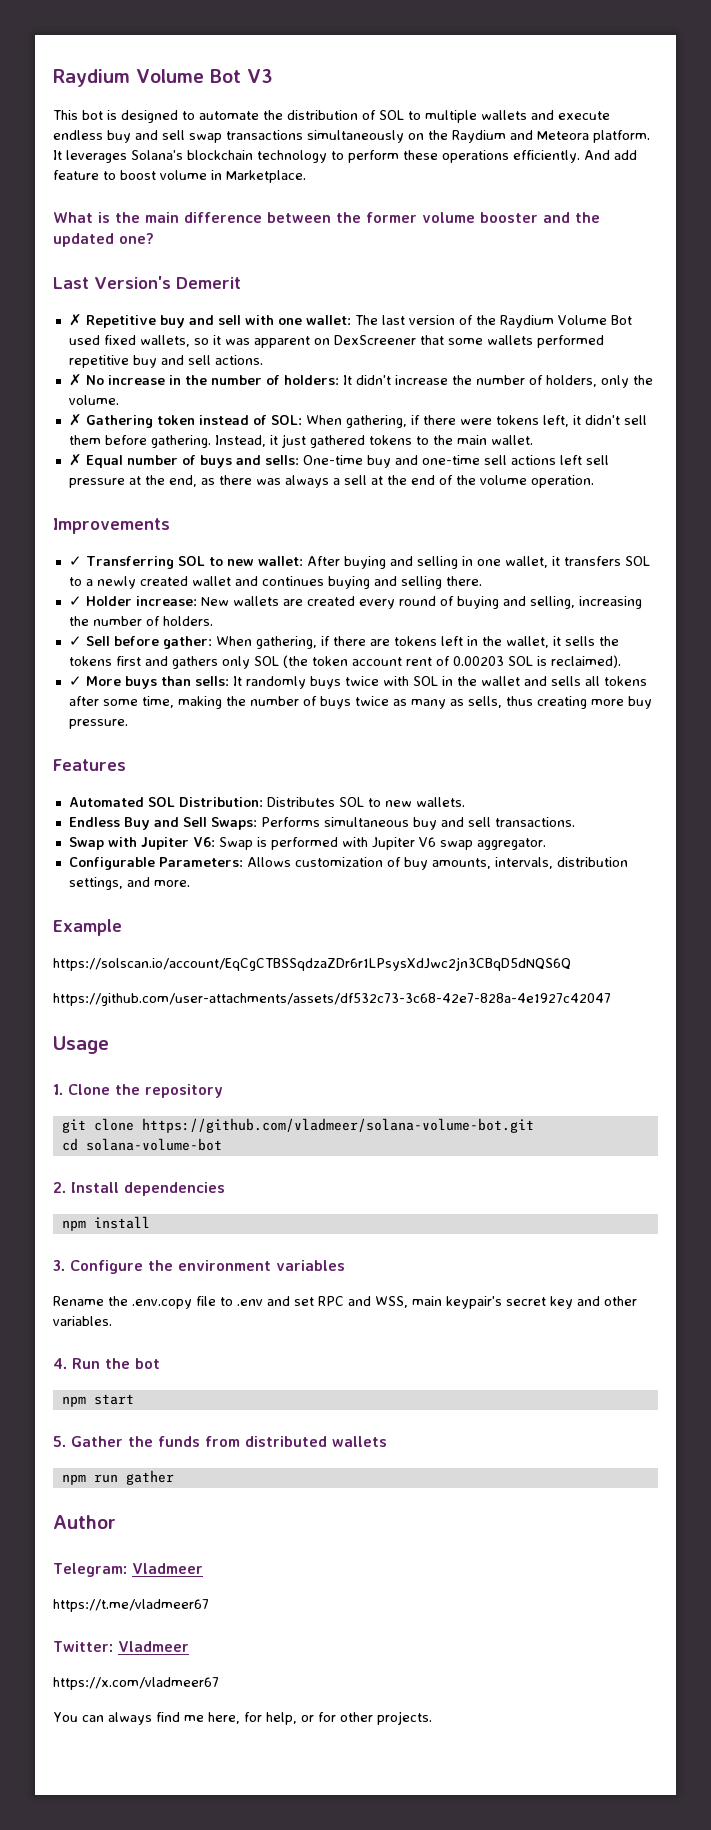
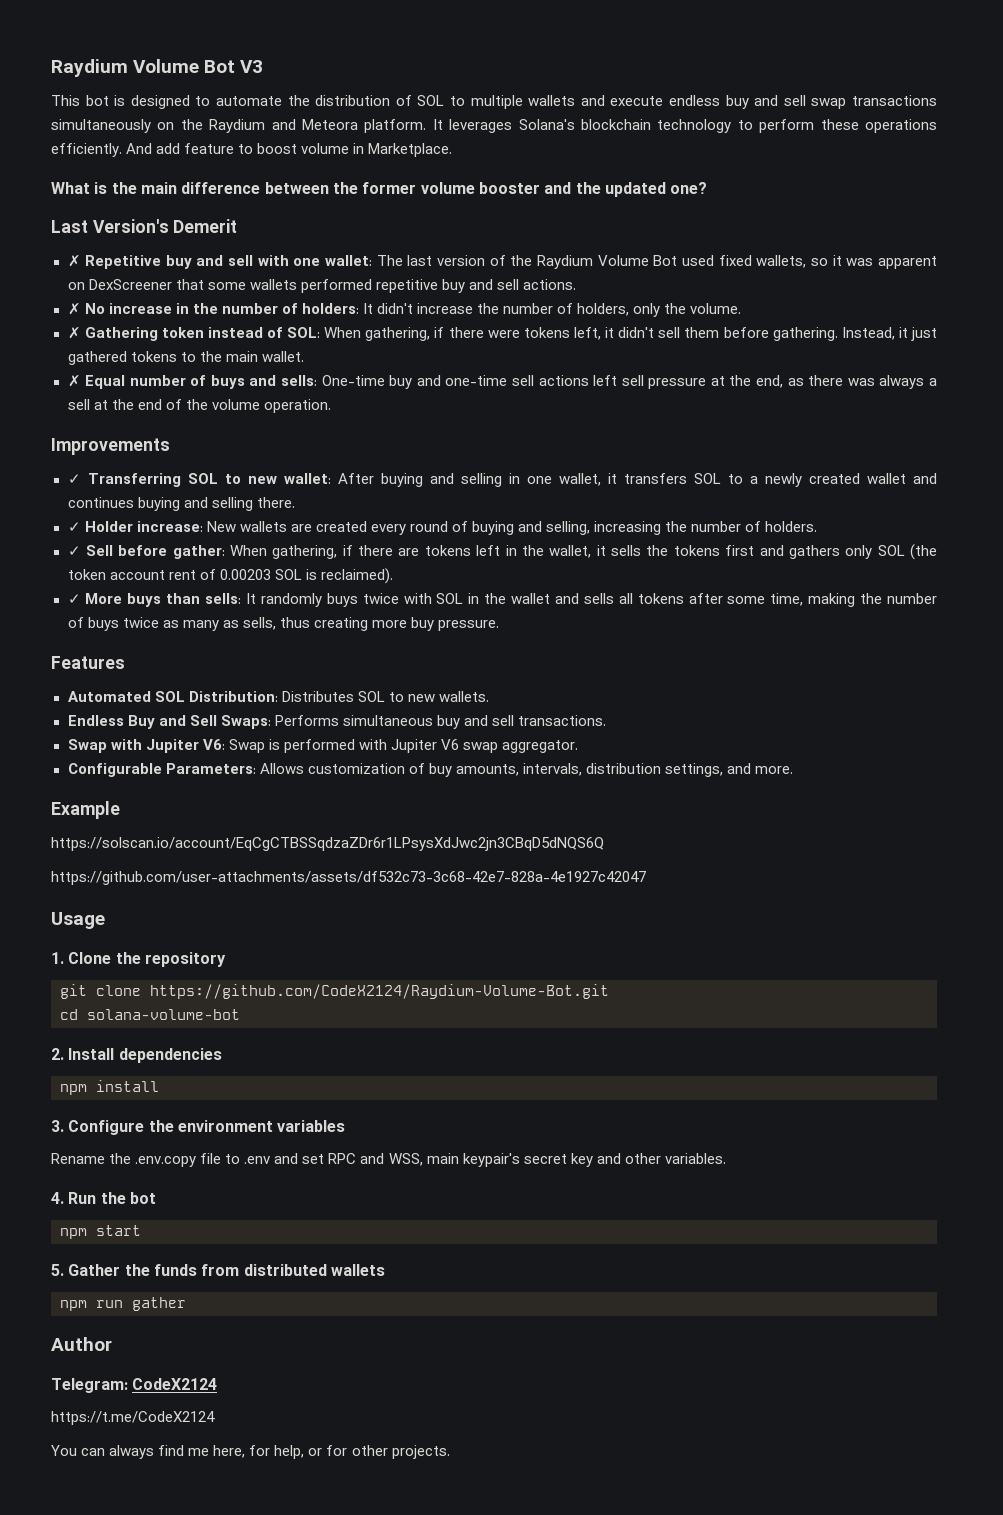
[141,1118,534,1133] https://github.com/vladmeer/solana-volume-bot.git -> [150,984,609,999] https://github.com/CodeX2124/Raydium-Volume-Bot.git
[131,1563,203,1574] [53,1599,209,1612] [53,1641,189,1652] [53,1677,219,1690] Vladmeer // https://t.me/vladmeer67 // Twitter: Vladmeer // https://x.com/vladmeer67 -> [132,1378,218,1390] [51,1411,215,1425] CodeX2124 // https://t.me/CodeX2124

